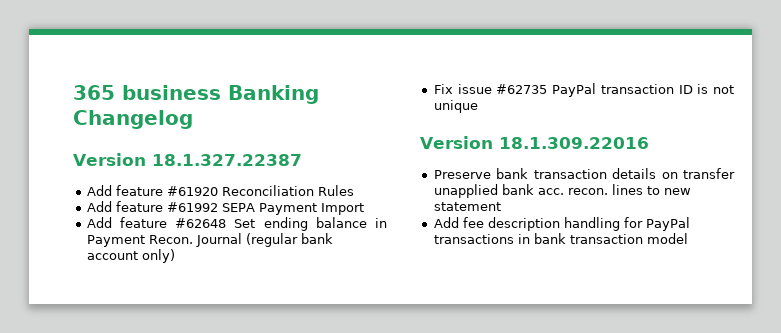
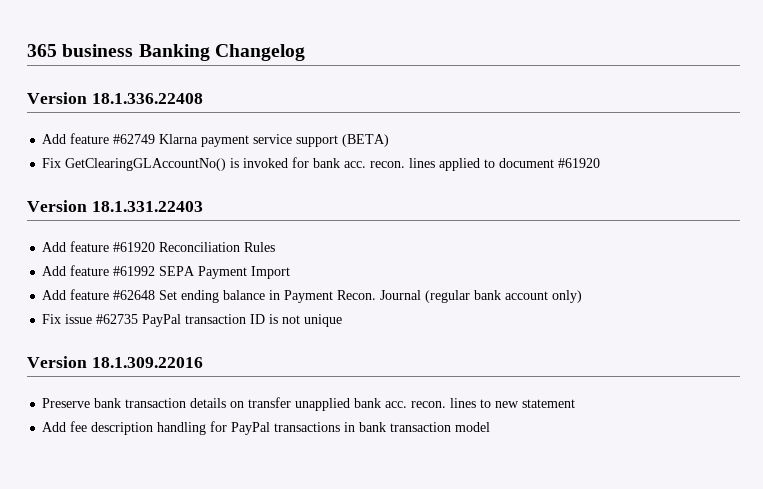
[151,154,302,166] 18.1.327.22387 -> [91,93,203,104] [42,133,390,147] [42,157,601,171] [27,200,203,212] 18.1.336.22408 // Add feature #62749 Klarna payment service support (BETA) // Fix GetClearingGLAccountNo() is invoked for bank acc. recon. lines applied to document #61920 // Version 18.1.331.22403

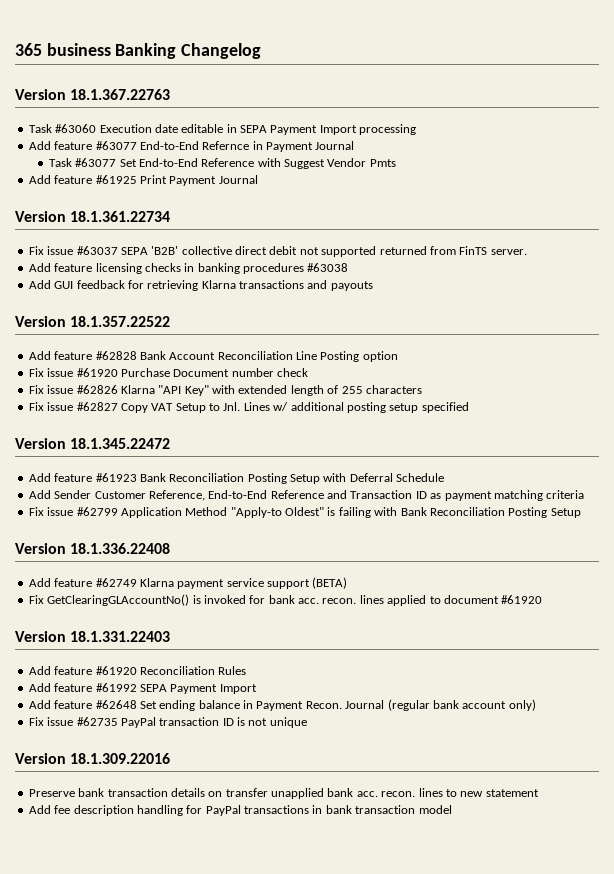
(305, 52) none -> [15,89,171,100] [28,124,417,135] [28,141,355,152] [48,158,396,169] [28,175,258,186] [15,211,171,222] [28,246,527,257] [28,263,349,274] [28,280,373,291] [15,316,171,327] [28,351,398,362] [28,368,308,377] [28,385,422,396] [28,402,469,413] [15,438,171,449] [28,473,445,484] [28,490,585,501] [28,507,581,518] // Version 18.1.367.22763 // Task #63060 Execution date editable in SEPA Payment Import processing // Add feature #63077 End-to-End Refernce in Payment Journal // Task #63077 Set End-to-End Reference with Suggest Vendor Pmts // Add feature #61925 Print Payment Journal // Version 18.1.361.22734 // Fix issue #63037 SEPA 'B2B' collective direct debit not supported returned from FinTS server. // Add feature licensing checks in banking procedures #63038 // Add GUI feedback for retrieving Klarna transactions and payouts // Version 18.1.357.22522 // Add feature #62828 Bank Account Reconciliation Line Posting option // Fix issue #61920 Purchase Document number check // Fix issue #62826 Klarna "API Key" with extended length of 255 characters // Fix issue #62827 Copy VAT Setup to Jnl. Lines w/ additional posting setup specified // Version 18.1.345.22472 // Add feature #61923 Bank Reconciliation Posting Setup with Deferral Schedule // Add Sender Customer Reference, End-to-End Reference and Transaction ID as payment matching criteria // Fix issue #62799 Application Method "Apply-to Oldest" is failing with Bank Reconciliation Posting Setup

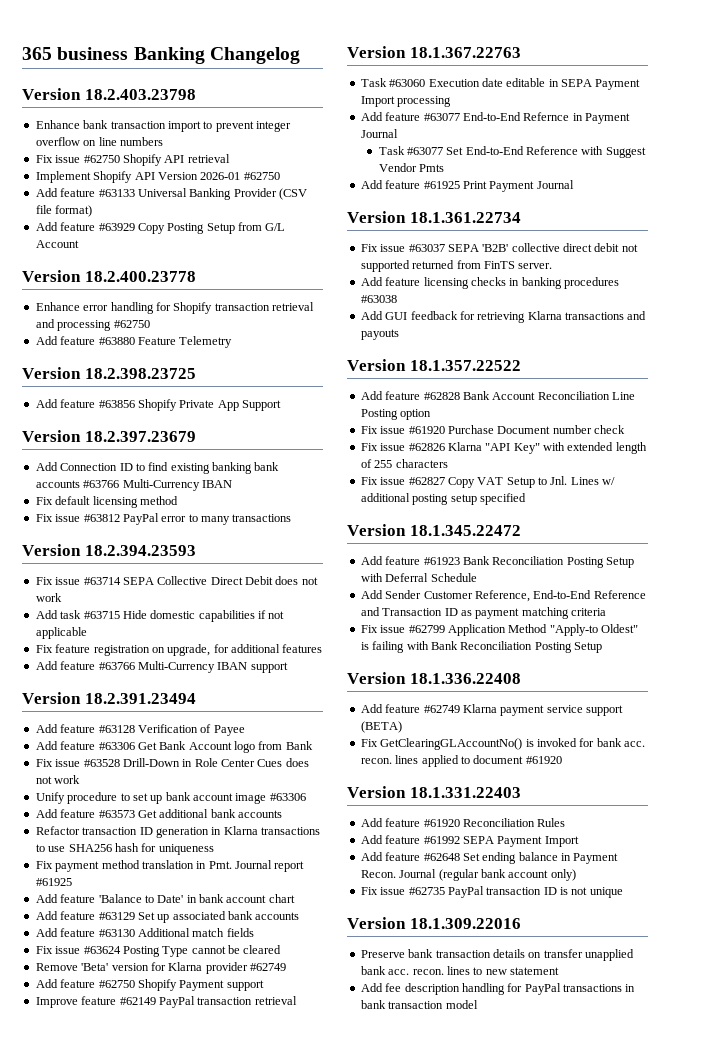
(262, 51) none -> [22,88,196,100] [35,120,291,132] [35,137,163,146] [35,154,230,166] [35,171,280,183] [35,188,307,200] [35,205,93,217] [35,222,286,234] [35,240,79,248] [22,270,196,282] [35,302,314,314] [35,319,150,331] [35,336,233,348] [22,367,196,379] [35,399,281,411] [22,430,196,442] [35,462,280,474] [35,479,232,491] [35,496,178,508] [35,513,292,525] [22,544,196,556] [35,576,318,585] [35,593,62,602] [35,610,285,622] [35,627,87,639] [35,644,323,656] [35,661,288,673] [22,692,196,704] [35,724,245,736] [35,741,313,753] [35,758,309,767] [35,775,81,784] [35,792,306,804] [35,809,282,818] [35,826,320,838] [35,843,214,855] [35,860,305,872] [35,878,72,886] [35,894,295,903] [35,911,300,923] [35,928,254,937] [35,945,282,957] [35,962,286,974] [35,979,264,991] [35,996,297,1008] // Version 18.2.403.23798 // Enhance bank transaction import to prevent integer overflow on line numbers // Fix issue #62750 Shopify API retrieval // Implement Shopify API Version 2026-01 #62750 // Add feature #63133 Universal Banking Provider (CSV file format) // Add feature #63929 Copy Posting Setup from G/L Account // Version 18.2.400.23778 // Enhance error handling for Shopify transaction retrieval and processing #62750 // Add feature #63880 Feature Telemetry // Version 18.2.398.23725 // Add feature #63856 Shopify Private App Support // Version 18.2.397.23679 // Add Connection ID to find existing banking bank accounts #63766 Multi-Currency IBAN // Fix default licensing method // Fix issue #63812 PayPal error to many transactions // Version 18.2.394.23593 // Fix issue #63714 SEPA Collective Direct Debit does not work // Add task #63715 Hide domestic capabilities if not applicable // Fix feature registration on upgrade, for additional features // Add feature #63766 Multi-Currency IBAN support // Version 18.2.391.23494 // Add feature #63128 Verification of Payee // Add feature #63306 Get Bank Account logo from Bank // Fix issue #63528 Drill-Down in Role Center Cues does not work // Unify procedure to set up bank account image #63306 // Add feature #63573 Get additional bank accounts // Refactor transaction ID generation in Klarna transactions to use SHA256 hash for uniqueness // Fix payment method translation in Pmt. Journal report #61925 // Add feature 'Balance to Date' in bank account chart // Add feature #63129 Set up associated bank accounts // Add feature #63130 Additional match fields // Fix issue #63624 Posting Type cannot be cleared // Remove 'Beta' version for Klarna provider #62749 // Add feature #62750 Shopify Payment support // Improve feature #62149 PayPal transaction retrieval

